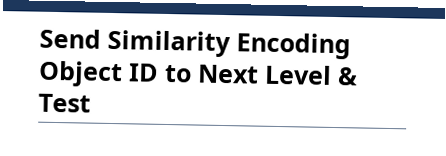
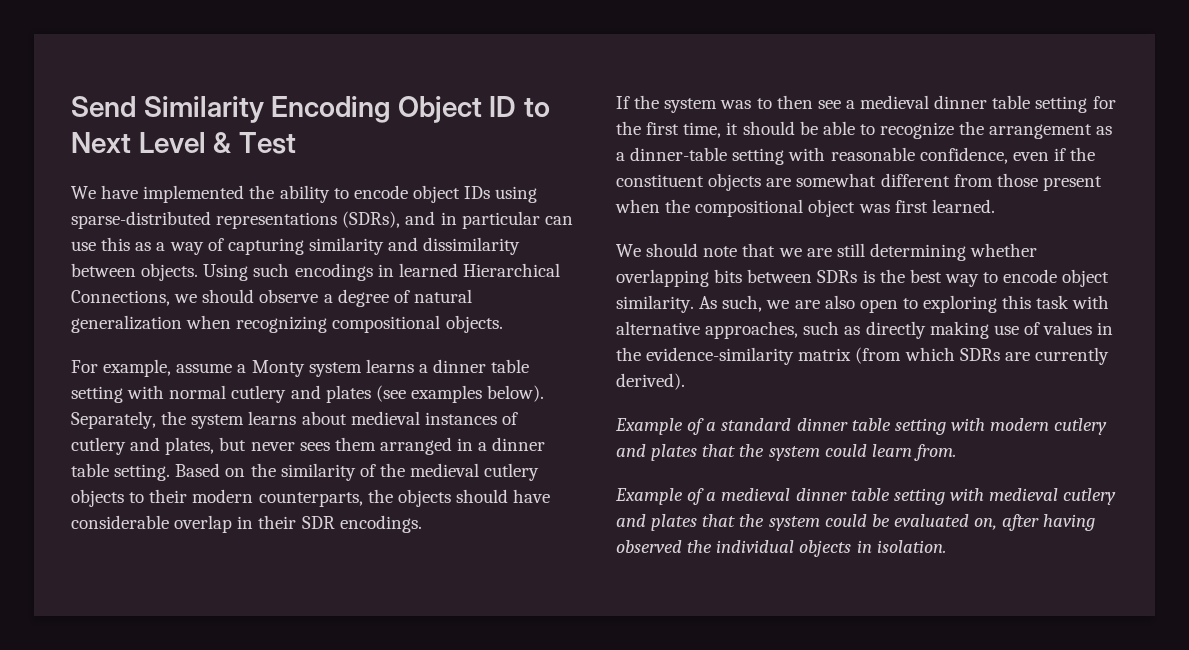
(91, 103) none -> [71,185,538,203] [71,211,573,229] [71,237,521,255] [71,263,560,281] [71,289,472,307] [71,315,503,333] [71,359,530,377] [71,385,545,403] [71,411,518,429] [71,437,546,455] [71,463,540,481] [71,489,551,507] [71,515,422,533] [616,95,1116,113] [616,121,1113,139] [616,147,1096,165] [616,173,1102,191] [615,199,995,217] [616,243,1038,261] [616,269,1110,287] [616,295,1110,313] [616,321,1114,339] [616,347,1109,365] [616,373,685,390] [615,418,1108,435] [616,444,956,461] [615,488,1117,505] [616,514,1096,531] [616,540,946,557] // We have implemented the ability to encode object IDs using sparse-distributed representations (SDRs), and in particular can use this as a way of capturing similarity and dissimilarity between objects. Using such encodings in learned Hierarchical Connections, we should observe a degree of natural generalization when recognizing compositional objects. // For example, assume a Monty system learns a dinner table setting with normal cutlery and plates (see examples below). Separately, the system learns about medieval instances of cutlery and plates, but never sees them arranged in a dinner table setting. Based on the similarity of the medieval cutlery objects to their modern counterparts, the objects should have considerable overlap in their SDR encodings. // If the system was to then see a medieval dinner table setting for the first time, it should be able to recognize the arrangement as a dinner-table setting with reasonable confidence, even if the constituent objects are somewhat different from those present when the compositional object was first learned. // We should note that we are still determining whether overlapping bits between SDRs is the best way to encode object similarity. As such, we are also open to exploring this task with alternative approaches, such as directly making use of values in the evidence-similarity matrix (from which SDRs are currently derived). // Example of a standard dinner table setting with modern cutlery and plates that the system could learn from. // Example of a medieval dinner table setting with medieval cutlery and plates that the system could be evaluated on, after having observed the individual objects in isolation.

